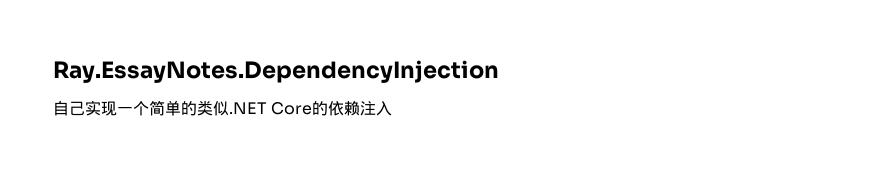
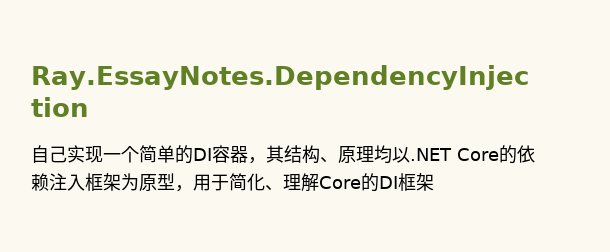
[197,100,229,116] 类似 -> [193,145,410,164] DI容器，其结构、原理均以
(393, 108) none -> [85,173,434,192] 框架为原型，用于简化、理解Core的DI框架

